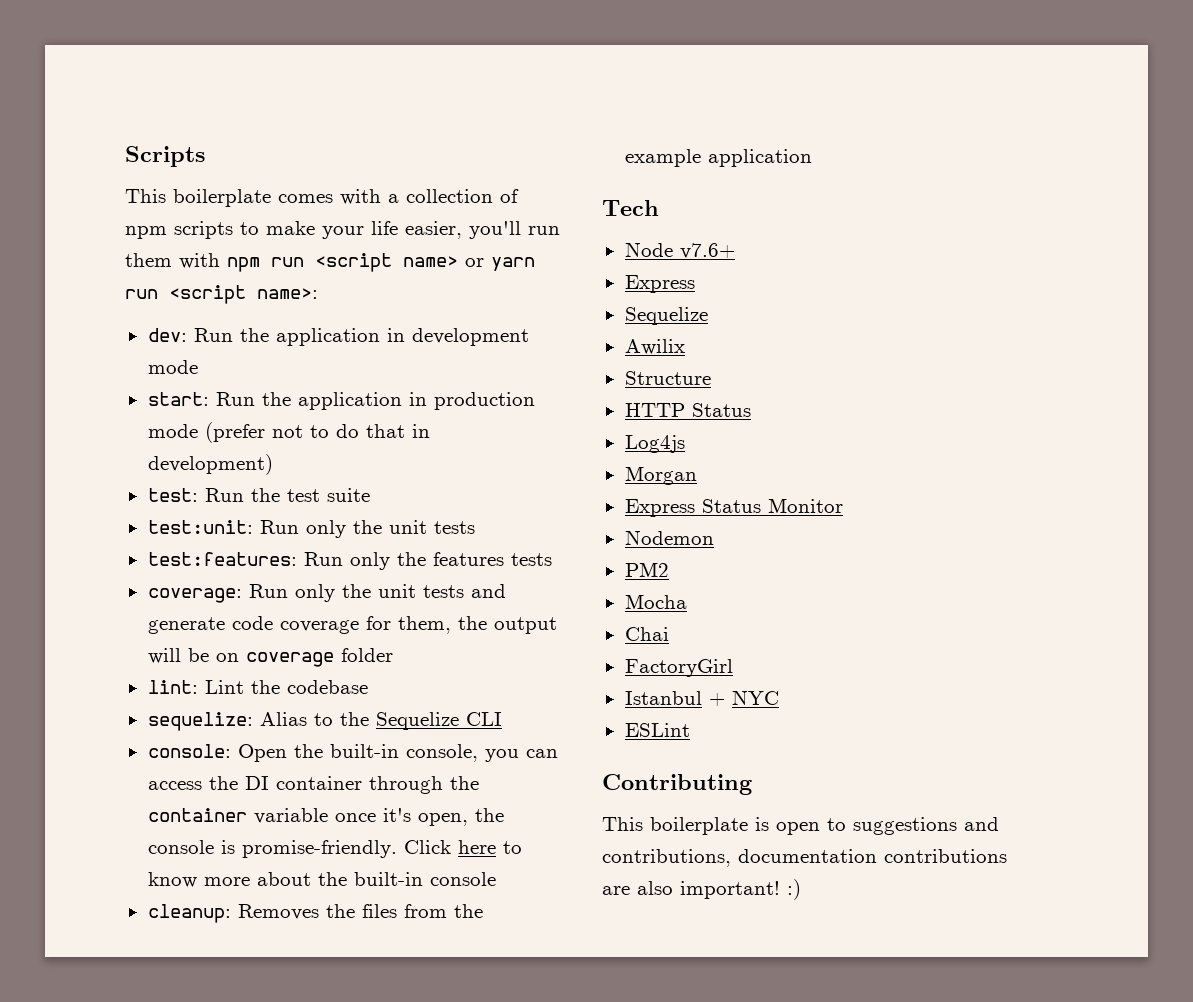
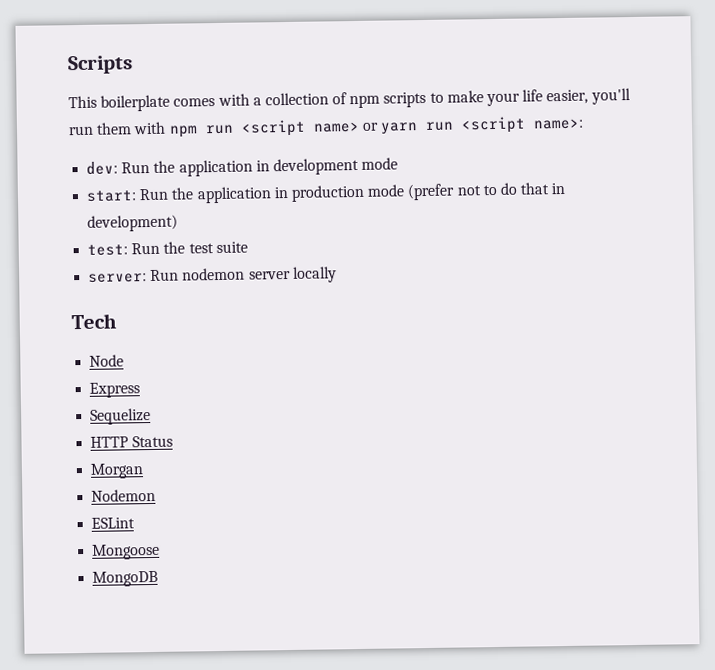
[147,520,475,538] [147,552,552,570] [147,584,506,603] [147,616,557,634] [147,648,393,667] [147,680,368,694] [147,712,502,731] [147,744,558,762] [147,776,479,794] [147,808,504,826] [147,840,522,858] [147,872,496,888] [147,904,483,923] [624,149,812,167] test:unit: Run only the unit tests // test:features: Run only the features tests // coverage: Run only the unit tests and generate code coverage for them, the output will be on coverage folder // lint: Lint the codebase // sequelize: Alias to the Sequelize CLI // console: Open the built-in console, you can access the DI container through the container variable once it's open, the console is promise-friendly. Click here to know more about the built-in console // cleanup: Removes the files from the example application -> [88,266,337,283] server: Run nodemon server locally
[679,243,735,259] v7.6+ -> (125, 360) none
[624,339,685,355] [624,371,711,385] // Awilix // Structure -> (152, 416) none
[624,435,685,453] // Log4js -> (174, 441) none
[624,498,843,517] [624,530,714,545] [624,562,669,577] [624,594,687,609] [624,627,669,641] [624,659,733,677] [624,690,779,706] [624,723,690,737] [602,774,752,795] [602,817,999,835] [602,849,1007,867] [602,879,801,900] Express Status Monitor // Nodemon // PM2 // Mocha // Chai // FactoryGirl // Istanbul + NYC // ESLint // Contributing // This boilerplate is open to suggestions and contributions, documentation contributions are also important! :) -> [91,488,157,502] [91,517,136,529] [92,543,161,560] [92,570,159,587] Nodemon // ESLint // Mongoose // MongoDB

